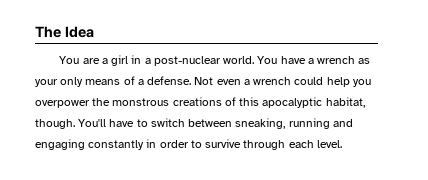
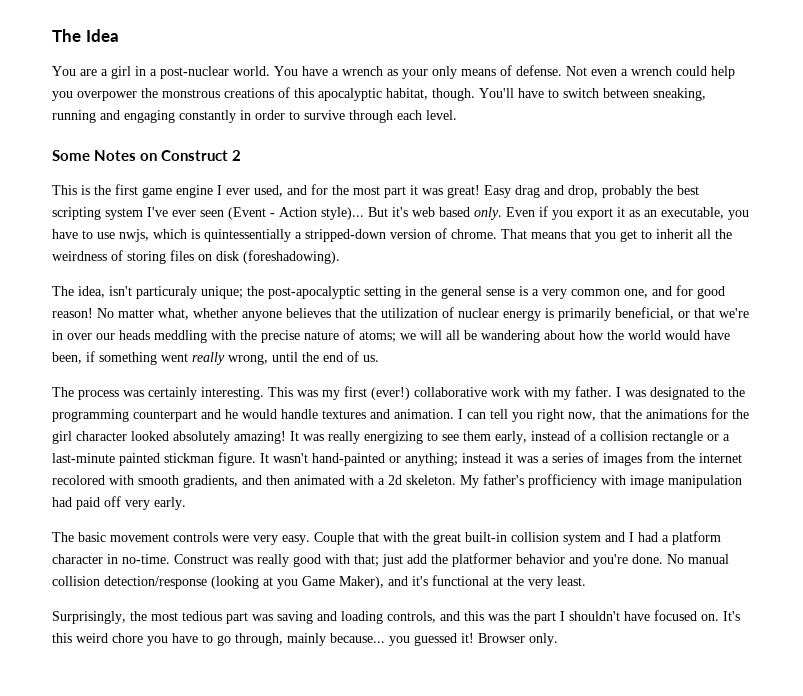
[137,79,144,85] a -> (512, 70) none
(342, 144) none -> [52,150,241,161] [52,184,699,198] [52,206,749,220] [52,228,732,242] [52,250,340,264] [52,285,725,299] [52,307,749,321] [52,329,730,343] [52,351,379,365] [52,386,745,400] [52,408,749,422] [52,430,730,444] [52,452,742,466] [52,474,742,488] [52,496,186,510] [52,531,721,545] [52,553,729,567] [52,575,586,589] [52,610,740,624] [52,633,558,646] // Some Notes on Construct 2 // This is the first game engine I ever used, and for the most part it was great! Easy drag and drop, probably the best scripting system I've ever seen (Event - Action style)... But it's web based only. Even if you export it as an executable, you have to use nwjs, which is quintessentially a stripped-down version of chrome. That means that you get to inherit all the weirdness of storing files on disk (foreshadowing). // The idea, isn't particuraly unique; the post-apocalyptic setting in the general sense is a very common one, and for good reason! No matter what, whether anyone believes that the utilization of nuclear energy is primarily beneficial, or that we're in over our heads meddling with the precise nature of atoms; we will all be wandering about how the world would have been, if something went really wrong, until the end of us. // The process was certainly interesting. This was my first (ever!) collaborative work with my father. I was designated to the programming counterpart and he would handle textures and animation. I can tell you right now, that the animations for the girl character looked absolutely amazing! It was really energizing to see them early, instead of a collision rectangle or a last-minute painted stickman figure. It wasn't hand-painted or anything; instead it was a series of images from the internet recolored with smooth gradients, and then animated with a 2d skeleton. My father's profficiency with image manipulation had paid off very early. // The basic movement controls were very easy. Couple that with the great built-in collision system and I had a platform character in no-time. Construct was really good with that; just add the platformer behavior and you're done. No manual collision detection/response (looking at you Game Maker), and it's functional at the very least. // Surprisingly, the most tedious part was saving and loading controls, and this was the part I shouldn't have focused on. It's this weird chore you have to go through, mainly because... you guessed it! Browser only.

